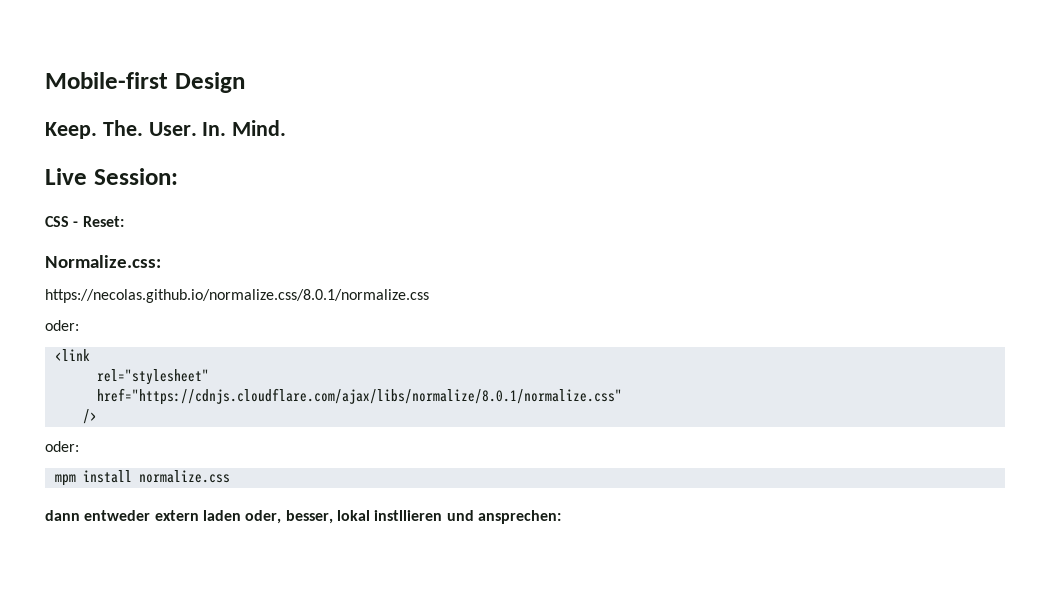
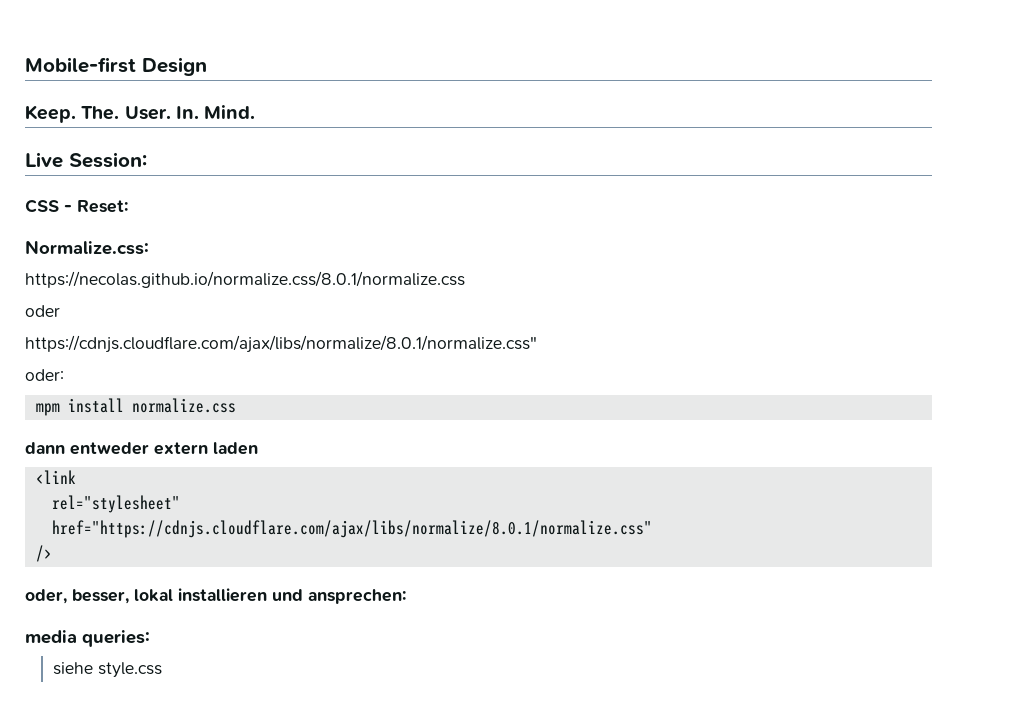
[45,320,79,331] [54,349,90,361] [96,369,209,385] [96,388,622,405] [82,409,97,424] oder: // <link // rel="stylesheet" // href="https://cdnjs.cloudflare.com/ajax/libs/normalize/8.0.1/normalize.css" // /> -> [25,305,60,317] [25,335,537,353] oder // https://cdnjs.cloudflare.com/ajax/libs/normalize/8.0.1/normalize.css"
(241, 515) none -> [35,470,76,484] [51,495,180,513] [51,520,652,538] [35,545,52,562] // <link // rel="stylesheet" // href="https://cdnjs.cloudflare.com/ajax/libs/normalize/8.0.1/normalize.css" // /> //
[374,510,443,521] instllieren -> [178,588,267,602] installieren
(561, 517) none -> [25,630,150,647] [52,662,162,678] // media queries: // siehe style.css

